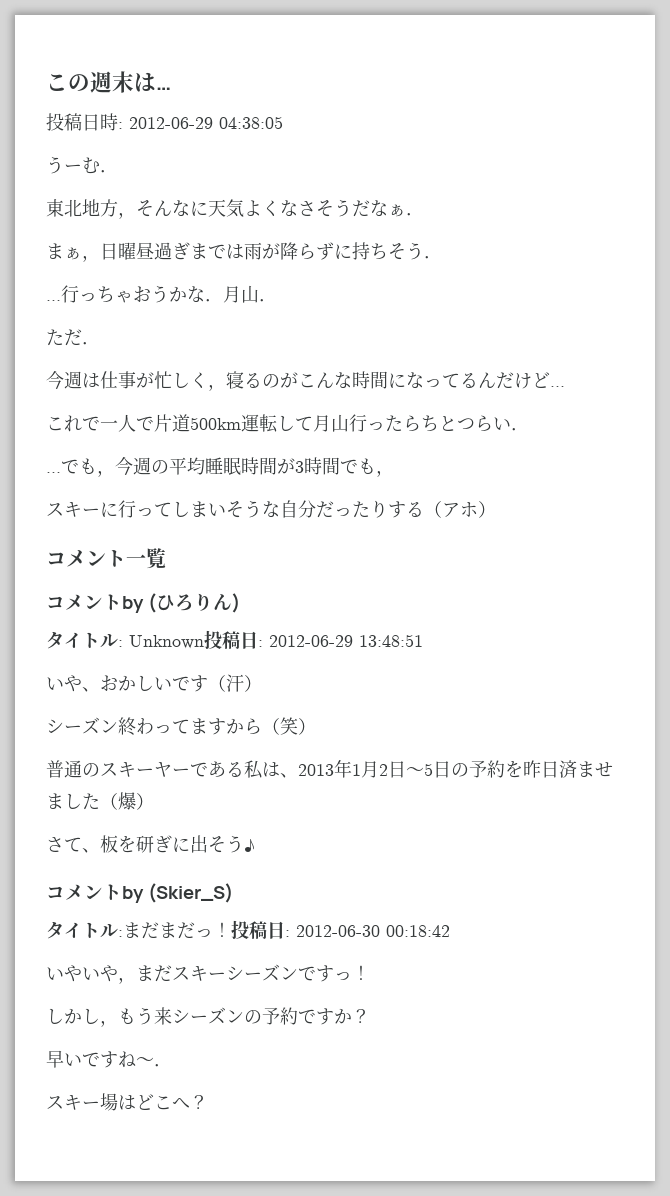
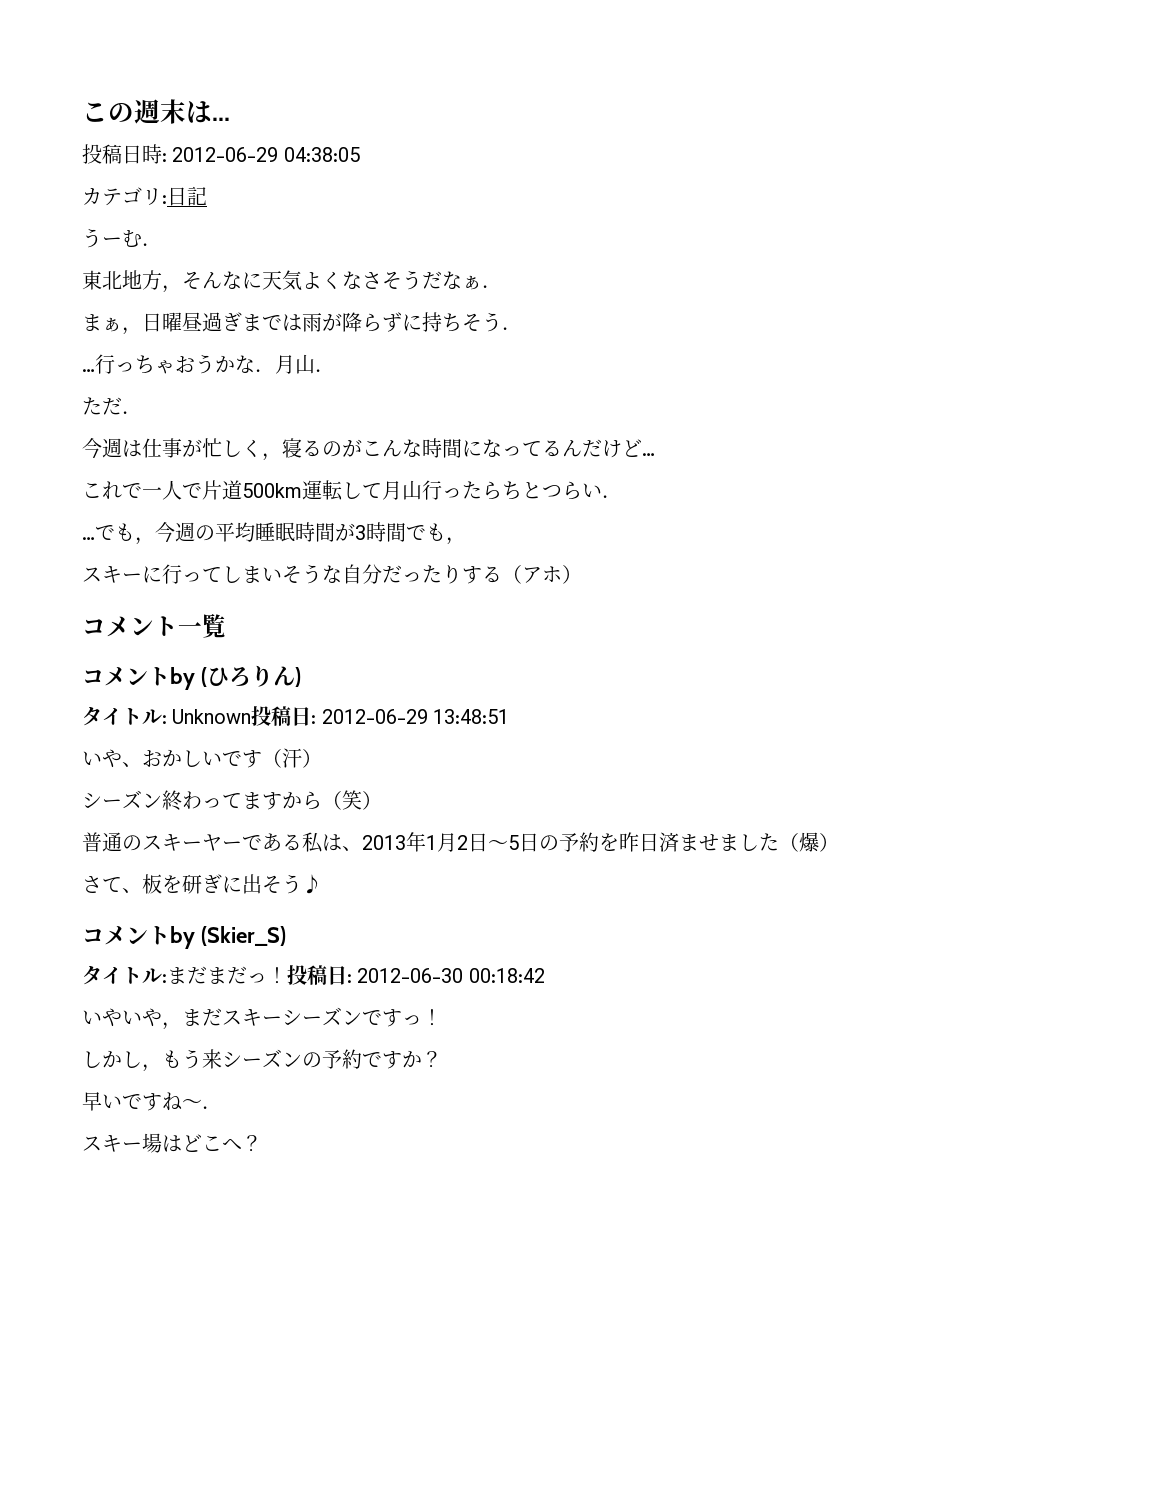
(283, 122) none -> [82,186,207,206] // カテゴリ:日記

